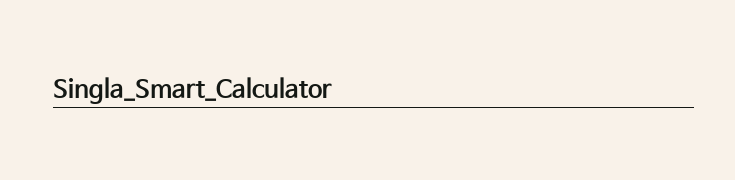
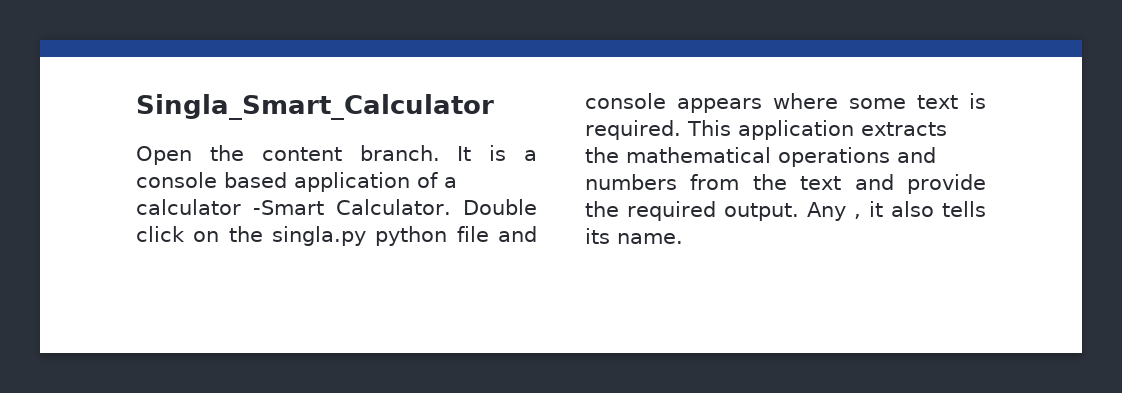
(332, 90) none -> [136,145,537,165] [136,172,457,192] [136,199,537,215] [136,226,537,246] [585,93,986,113] [585,120,947,140] [585,147,936,167] [585,174,986,194] [585,201,986,221] [585,228,683,244] // Open the content branch. It is a console based application of a calculator -Smart Calculator. Double click on the singla.py python file and console appears where some text is required. This application extracts the mathematical operations and numbers from the text and provide the required output. Any , it also tells its name.

